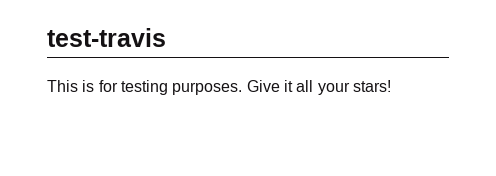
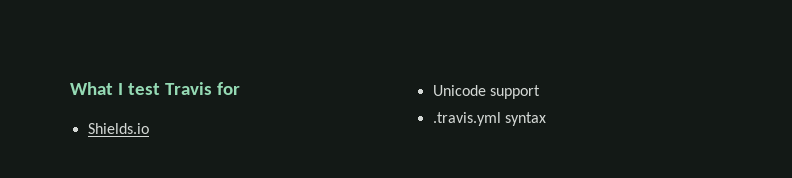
[47,28,166,47] [47,80,391,95] test-travis // This is for testing purposes. Give it all your stars! -> [70,82,240,95] [87,123,149,134] [432,85,540,99] [432,112,546,126] What I test Travis for // Shields.io // Unicode support // .travis.yml syntax

